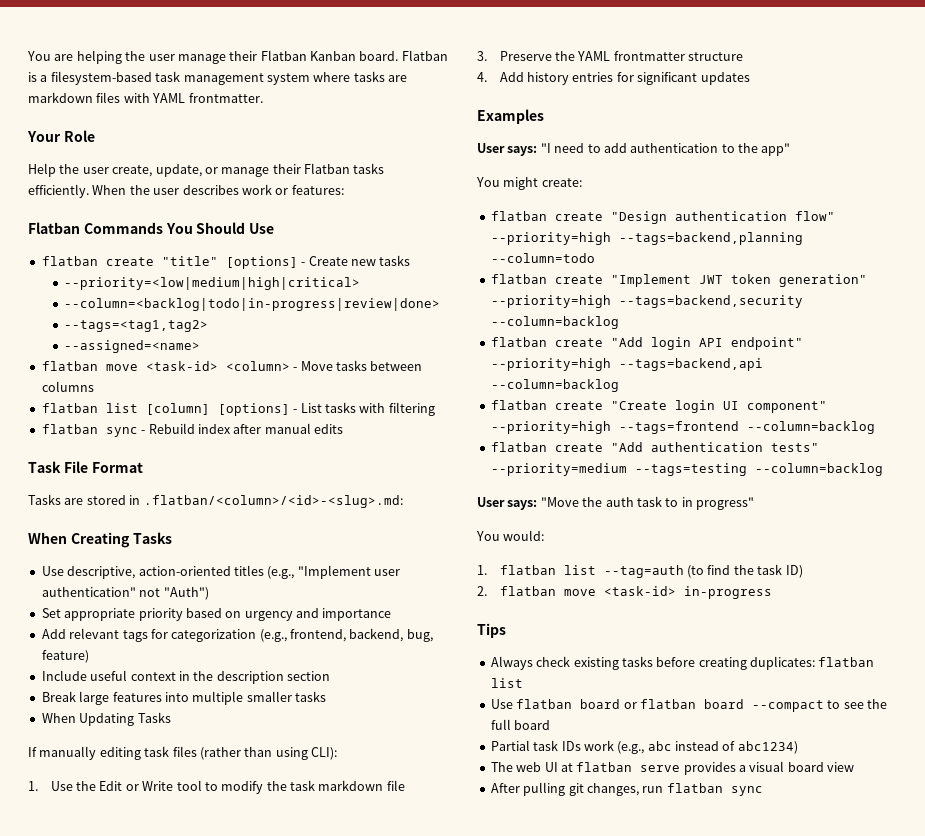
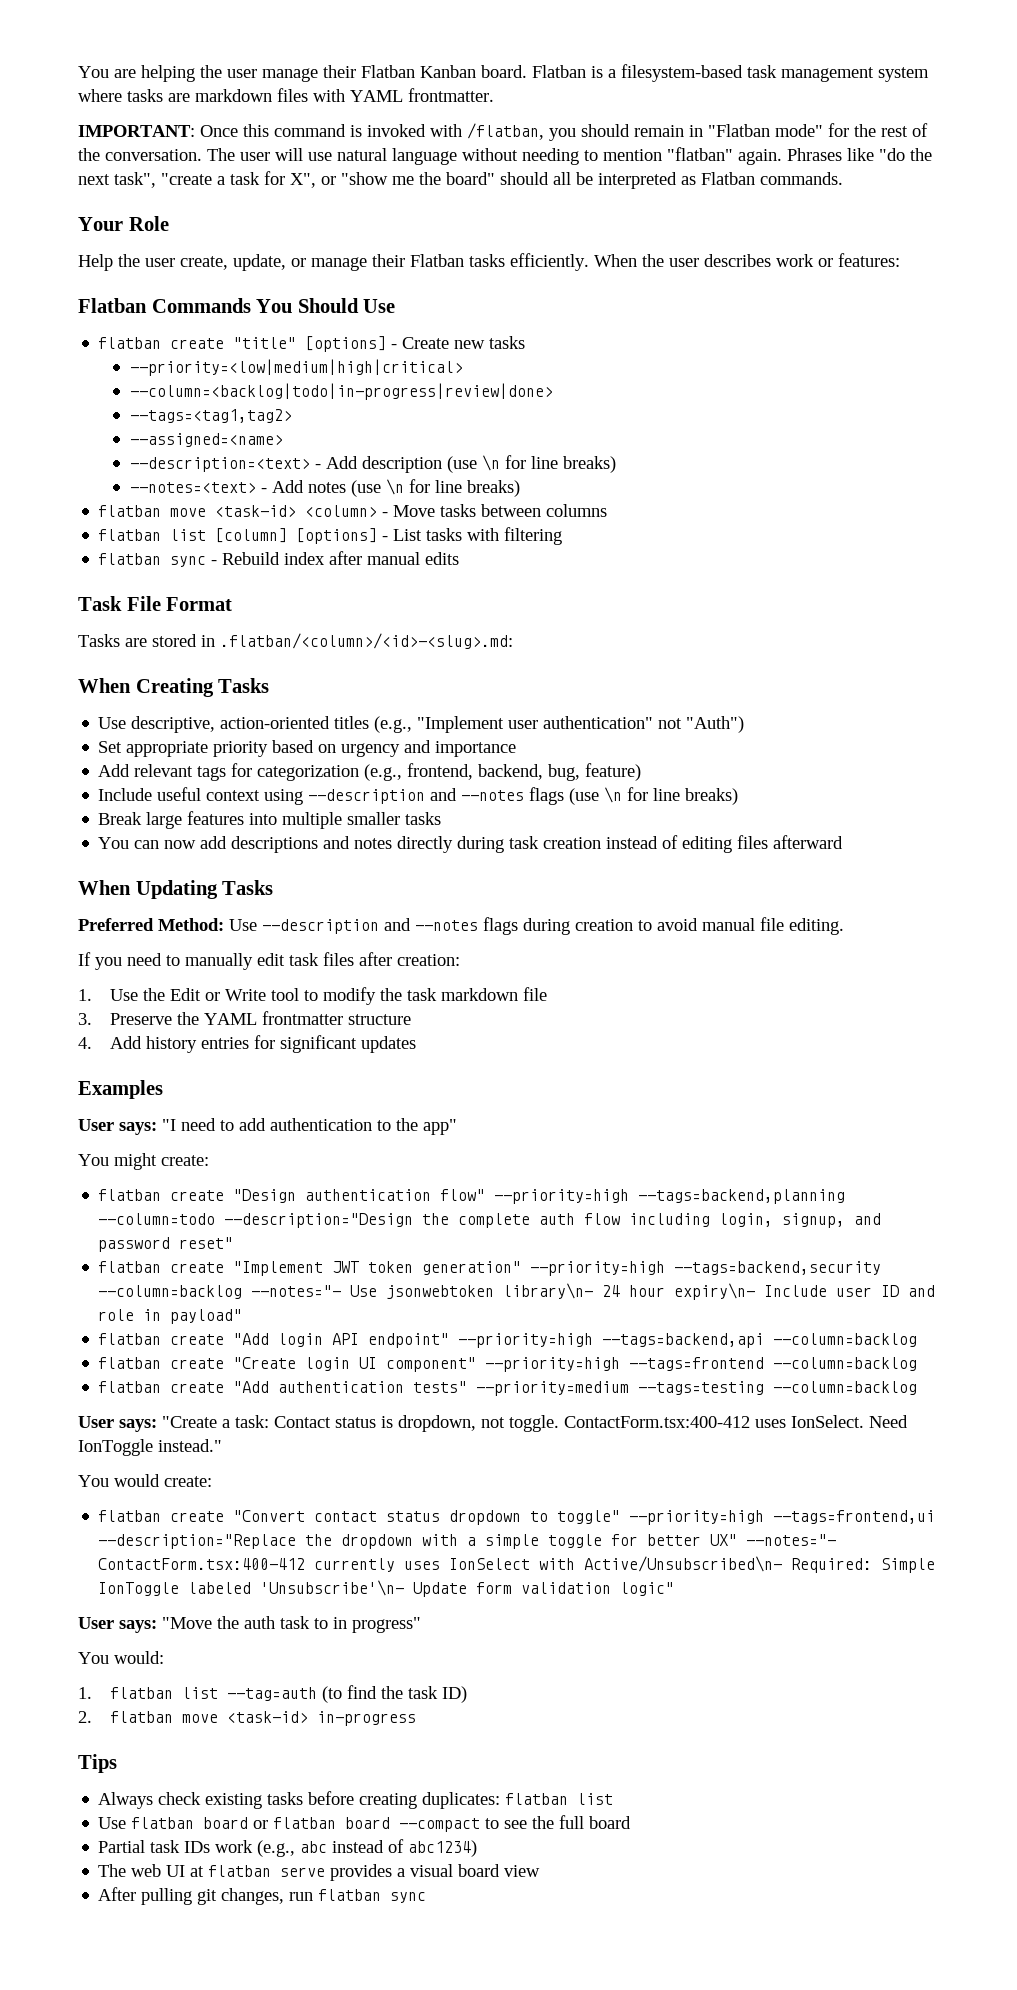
(263, 98) none -> [78,123,928,141] [78,147,932,165] [78,171,843,189] // IMPORTANT: Once this command is invoked with /flatban, you should remain in "Flatban mode" for the rest of the conversation. The user will use natural language without needing to mention "flatban" again. Phrases like "do the next task", "create a task for X", or "show me the board" should all be interpreted as Flatban commands.
(201, 346) none -> [129,455,616,473] [129,479,520,497] // --description=<text> - Add description (use \n for line breaks) // --notes=<text> - Add notes (use \n for line breaks)
[178,671,330,684] in the description section -> [264,787,739,805] using --description and --notes flags (use \n for line breaks)
[41,712,171,726] [28,746,337,760] When Updating Tasks // If manually editing task files (rather than using CLI): -> [98,835,844,853] [78,880,274,899] [78,917,844,935] [78,952,460,970] You can now add descriptions and notes directly during task creation instead of editing files afterward // When Updating Tasks // Preferred Method: Use --description and --notes flags during creation to avoid manual file editing. // If you need to manually edit task files after creation:
(595, 258) none -> [224,1213,882,1228] [98,1237,234,1252] --description="Design the complete auth flow including login, signup, and password reset"
(619, 322) none -> [251,1283,936,1300] [98,1309,243,1324] --notes="- Use jsonwebtoken library\n- 24 hour expiry\n- Include user ID and role in payload"
(883, 469) none -> [78,1415,908,1432] [78,1439,222,1456] [78,1474,212,1487] [98,1510,936,1525] [98,1534,837,1549] [98,1556,936,1573] [98,1580,675,1597] // User says: "Create a task: Contact status is dropdown, not toggle. ContactForm.tsx:400-412 uses IonSelect. Need IonToggle instead." // You would create: // flatban create "Convert contact status dropdown to toggle" --priority=high --tags=frontend,ui --description="Replace the dropdown with a simple toggle for better UX" --notes="- ContactForm.tsx:400-412 currently uses IonSelect with Active/Unsubscribed\n- Required: Simple IonToggle labeled 'Unsubscribe'\n- Update form validation logic"

